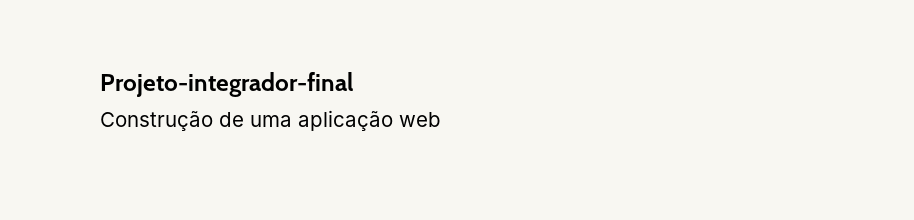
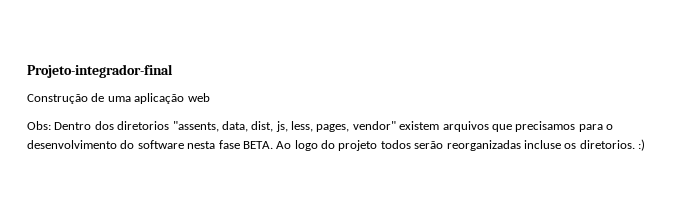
(441, 119) none -> [27,121,613,132] [27,139,645,151] // Obs: Dentro dos diretorios "assents, data, dist, js, less, pages, vendor" existem arquivos que precisamos para o desenvolvimento do software nesta fase BETA. Ao logo do projeto todos serão reorganizadas incluse os diretorios. :)

